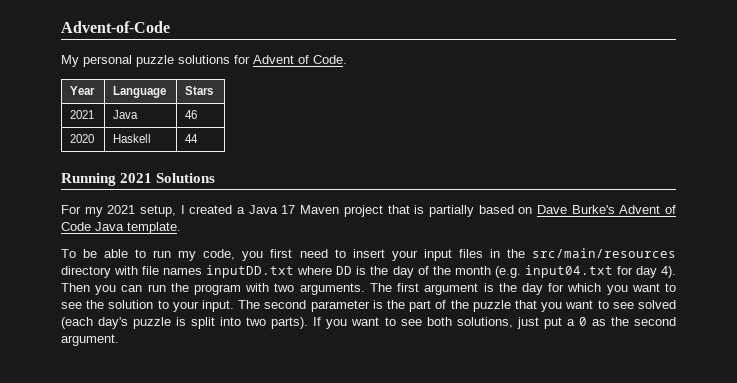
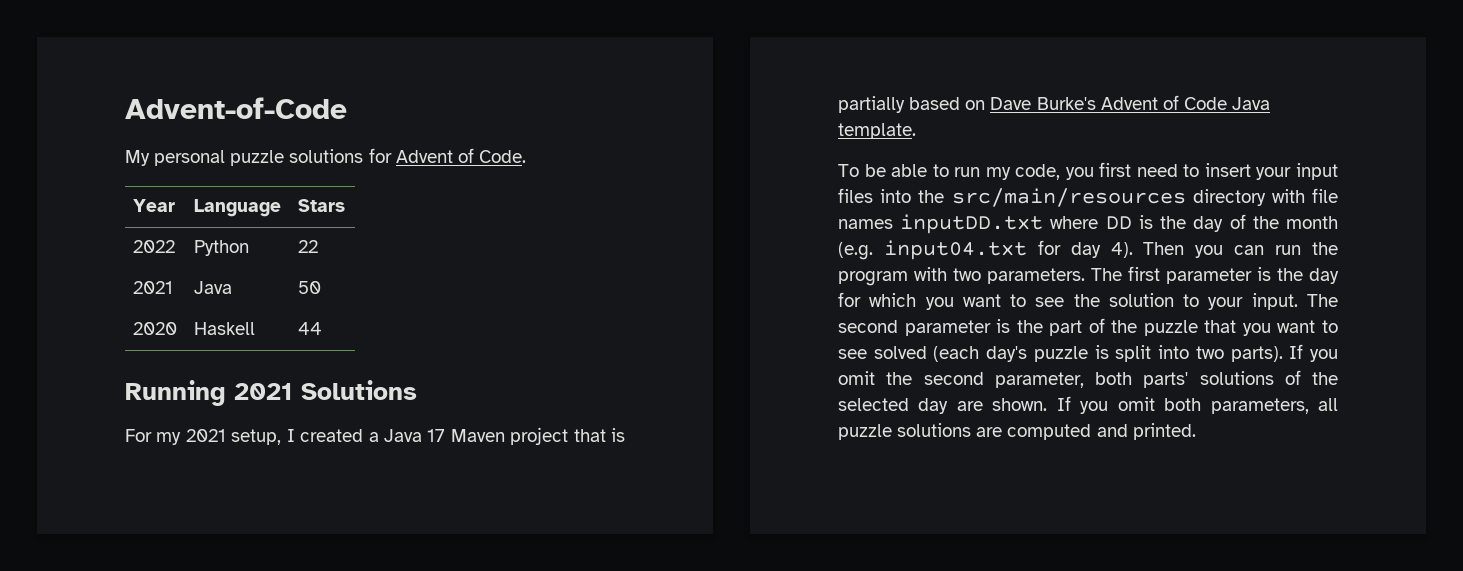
(214, 90) none -> [133,240,176,253] [194,240,250,256] [298,240,319,253] // 2022 | Python | 22
[185,110,198,119] 46 -> [298,281,322,294] 50
[489,249,500,258] in -> [880,189,912,203] into
[299,283,365,295] arguments. -> [987,268,1085,284] parameters.
[424,283,479,295] argument -> [1166,268,1252,284] parameter
[351,317,676,329] [61,334,119,346] want to see both solutions, just put a 0 as the second argument. -> [838,370,1338,388] [838,396,1338,414] [838,423,1196,440] omit the second parameter, both parts' solutions of the selected day are shown. If you omit both parameters, all puzzle solutions are computed and printed.

